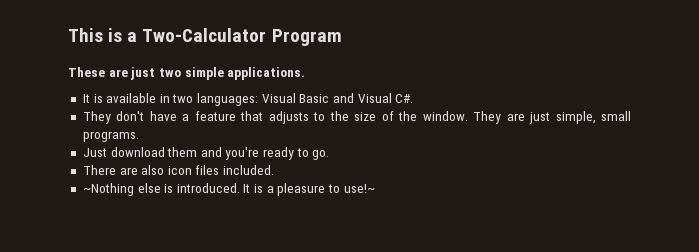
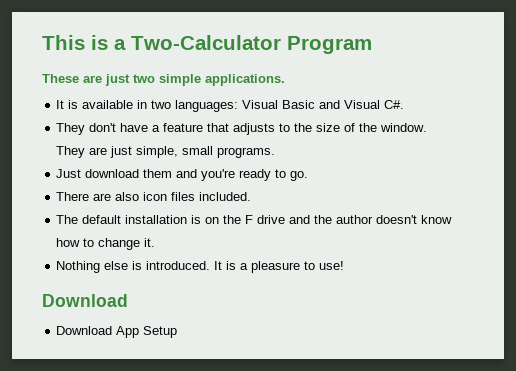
[82,183,134,196] ~Nothing -> [56,215,453,224] [56,238,156,250] [56,261,101,273] The default installation is on the F drive and the author doesn't know how to change it. // Nothing
[343,184,375,193] use!~ -> [319,261,345,270] [42,294,128,307] [56,326,178,338] use! // Download // Download App Setup

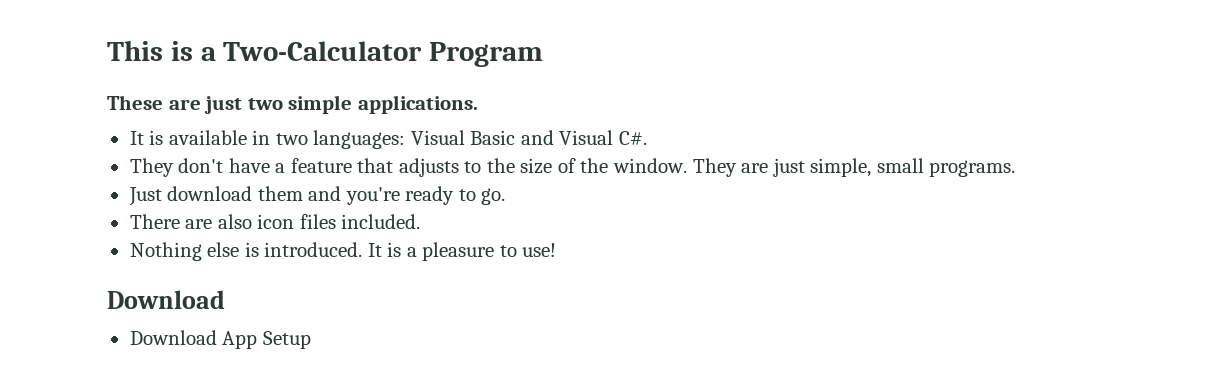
[56,215,453,224] [56,238,156,250] // The default installation is on the F drive and the author doesn't know how to change it. -> (421, 221) none

